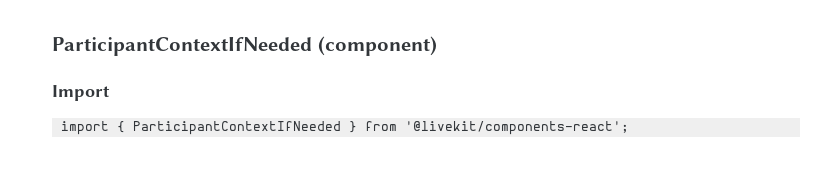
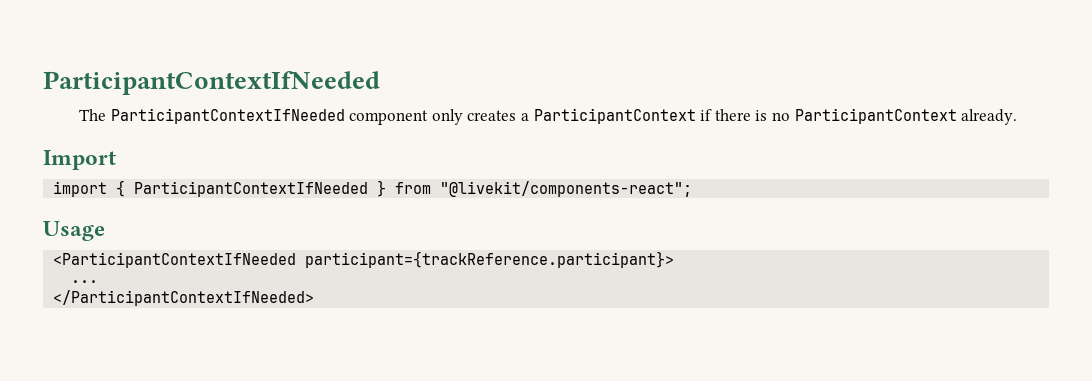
[52,36,437,56] ParticipantContextIfNeeded (component) -> [43,71,380,95] [79,108,1018,125] ParticipantContextIfNeeded // The ParticipantContextIfNeeded component only creates a ParticipantContext if there is no ParticipantContext already.
[404,121,629,135] '@livekit/components-react'; -> [440,181,693,197] [43,221,105,241] [53,251,675,268] [71,280,99,283] [53,290,315,306] "@livekit/components-react"; // Usage // <ParticipantContextIfNeeded participant={trackReference.participant}> // ... // </ParticipantContextIfNeeded>

